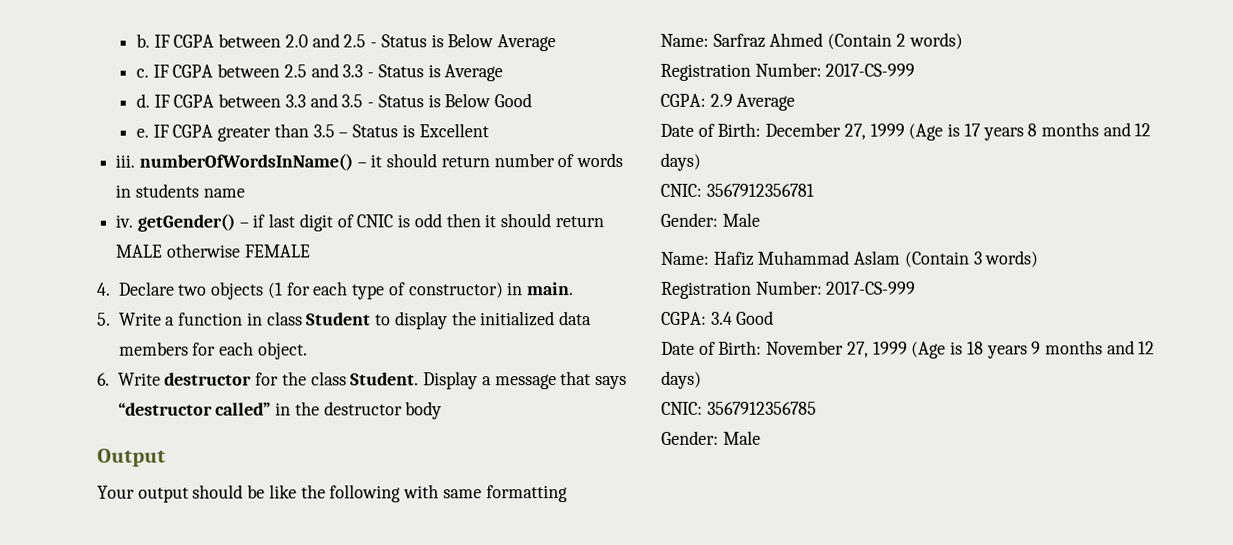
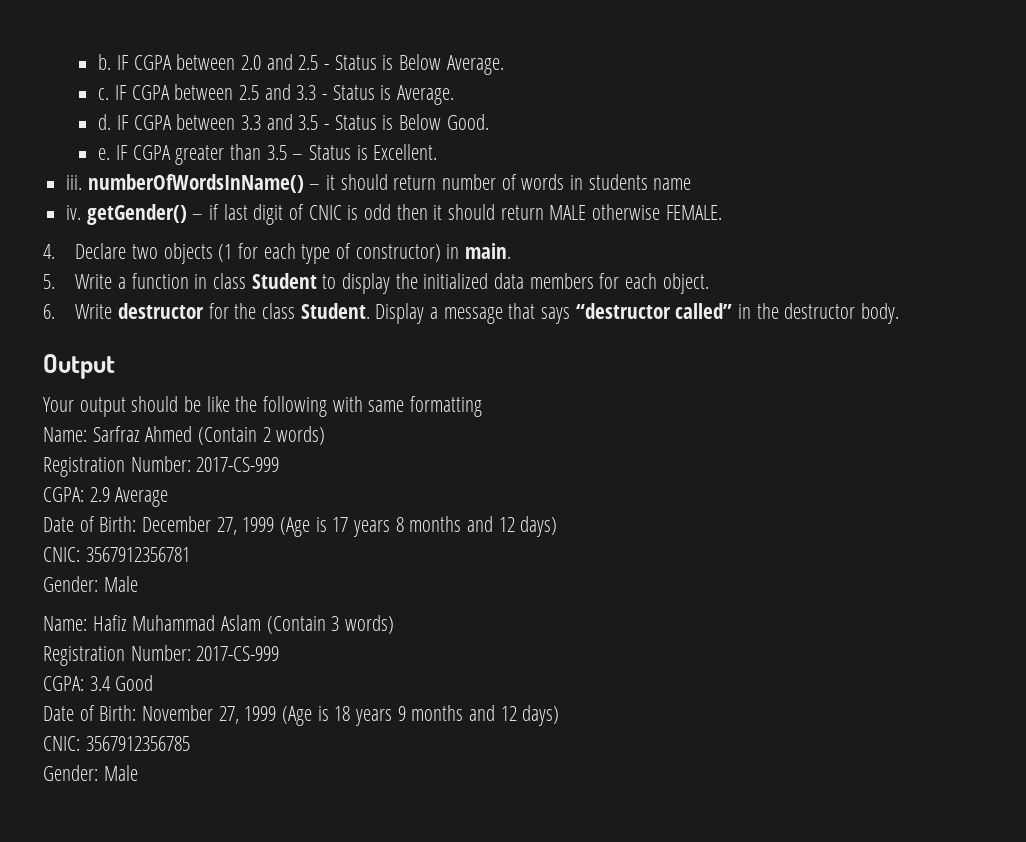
[496,34,556,52] Average -> [446,55,504,75] Average.
[444,64,504,82] Average -> [396,85,454,105] Average.
[493,93,532,108] Good -> [446,114,489,130] Good.
[418,123,489,138] Excellent -> [373,144,438,160] Excellent.
[243,244,310,258] FEMALE -> [665,205,722,220] FEMALE.
[405,401,443,420] body -> [860,303,899,324] body.

